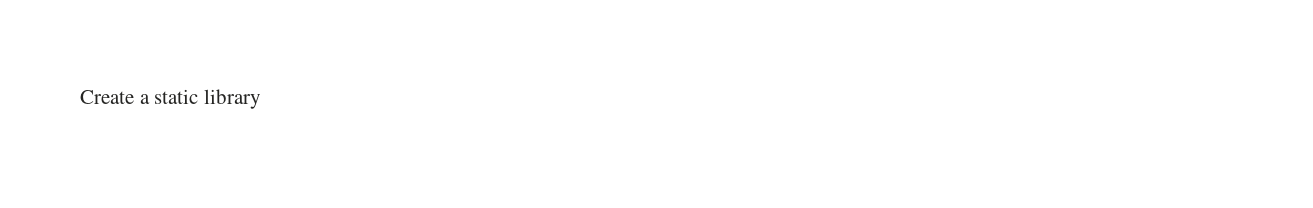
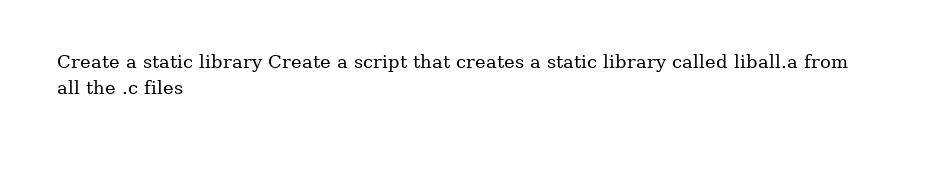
(262, 99) none -> [268,54,848,72] [57,80,183,94] Create a script that creates a static library called liball.a from all the .c files

